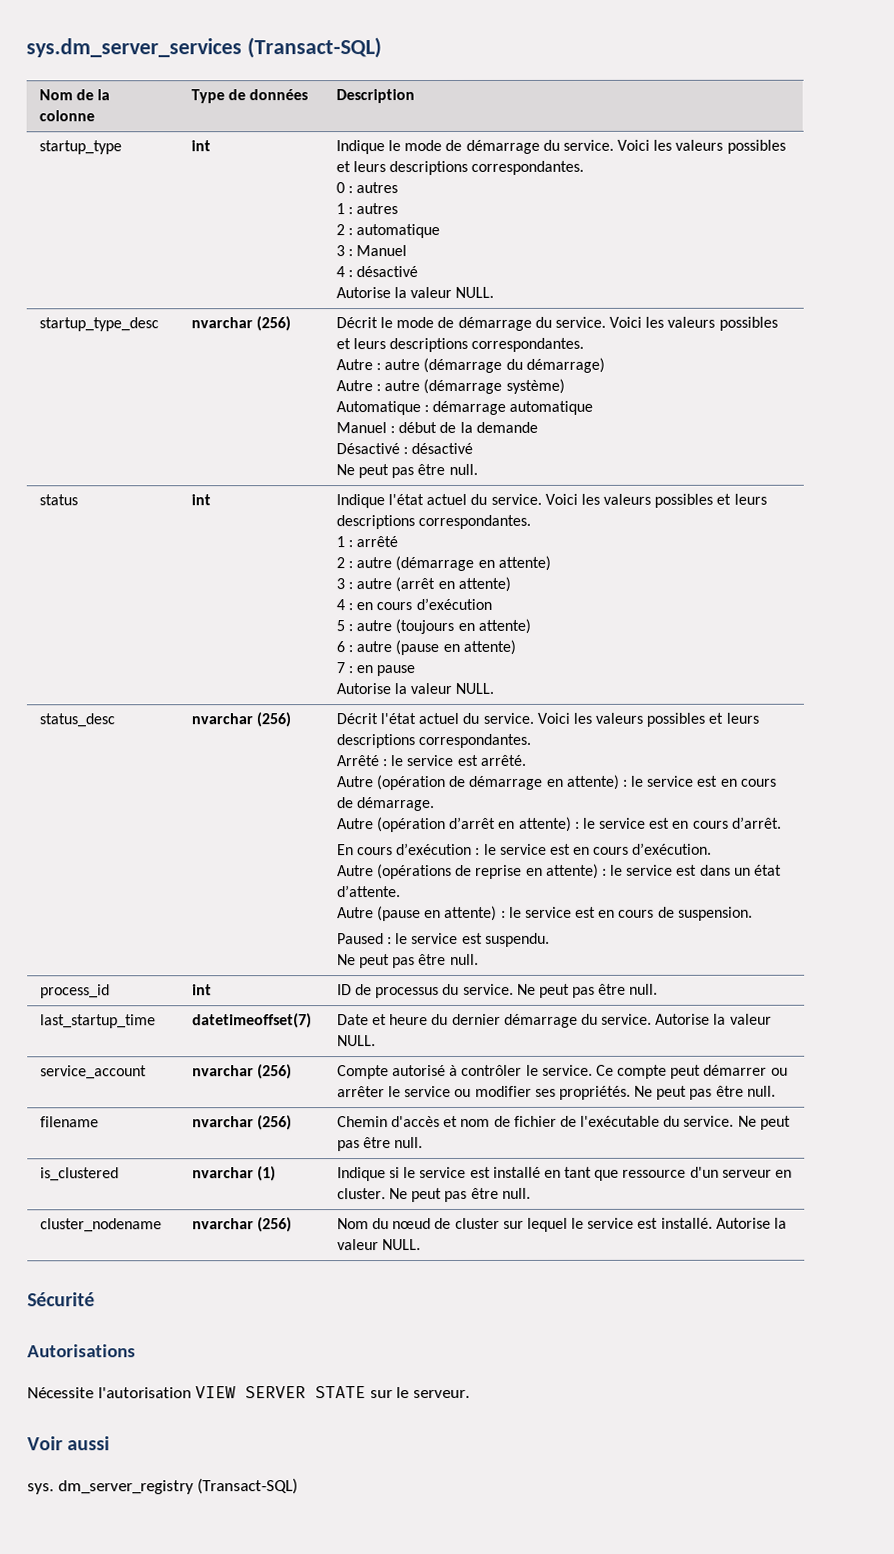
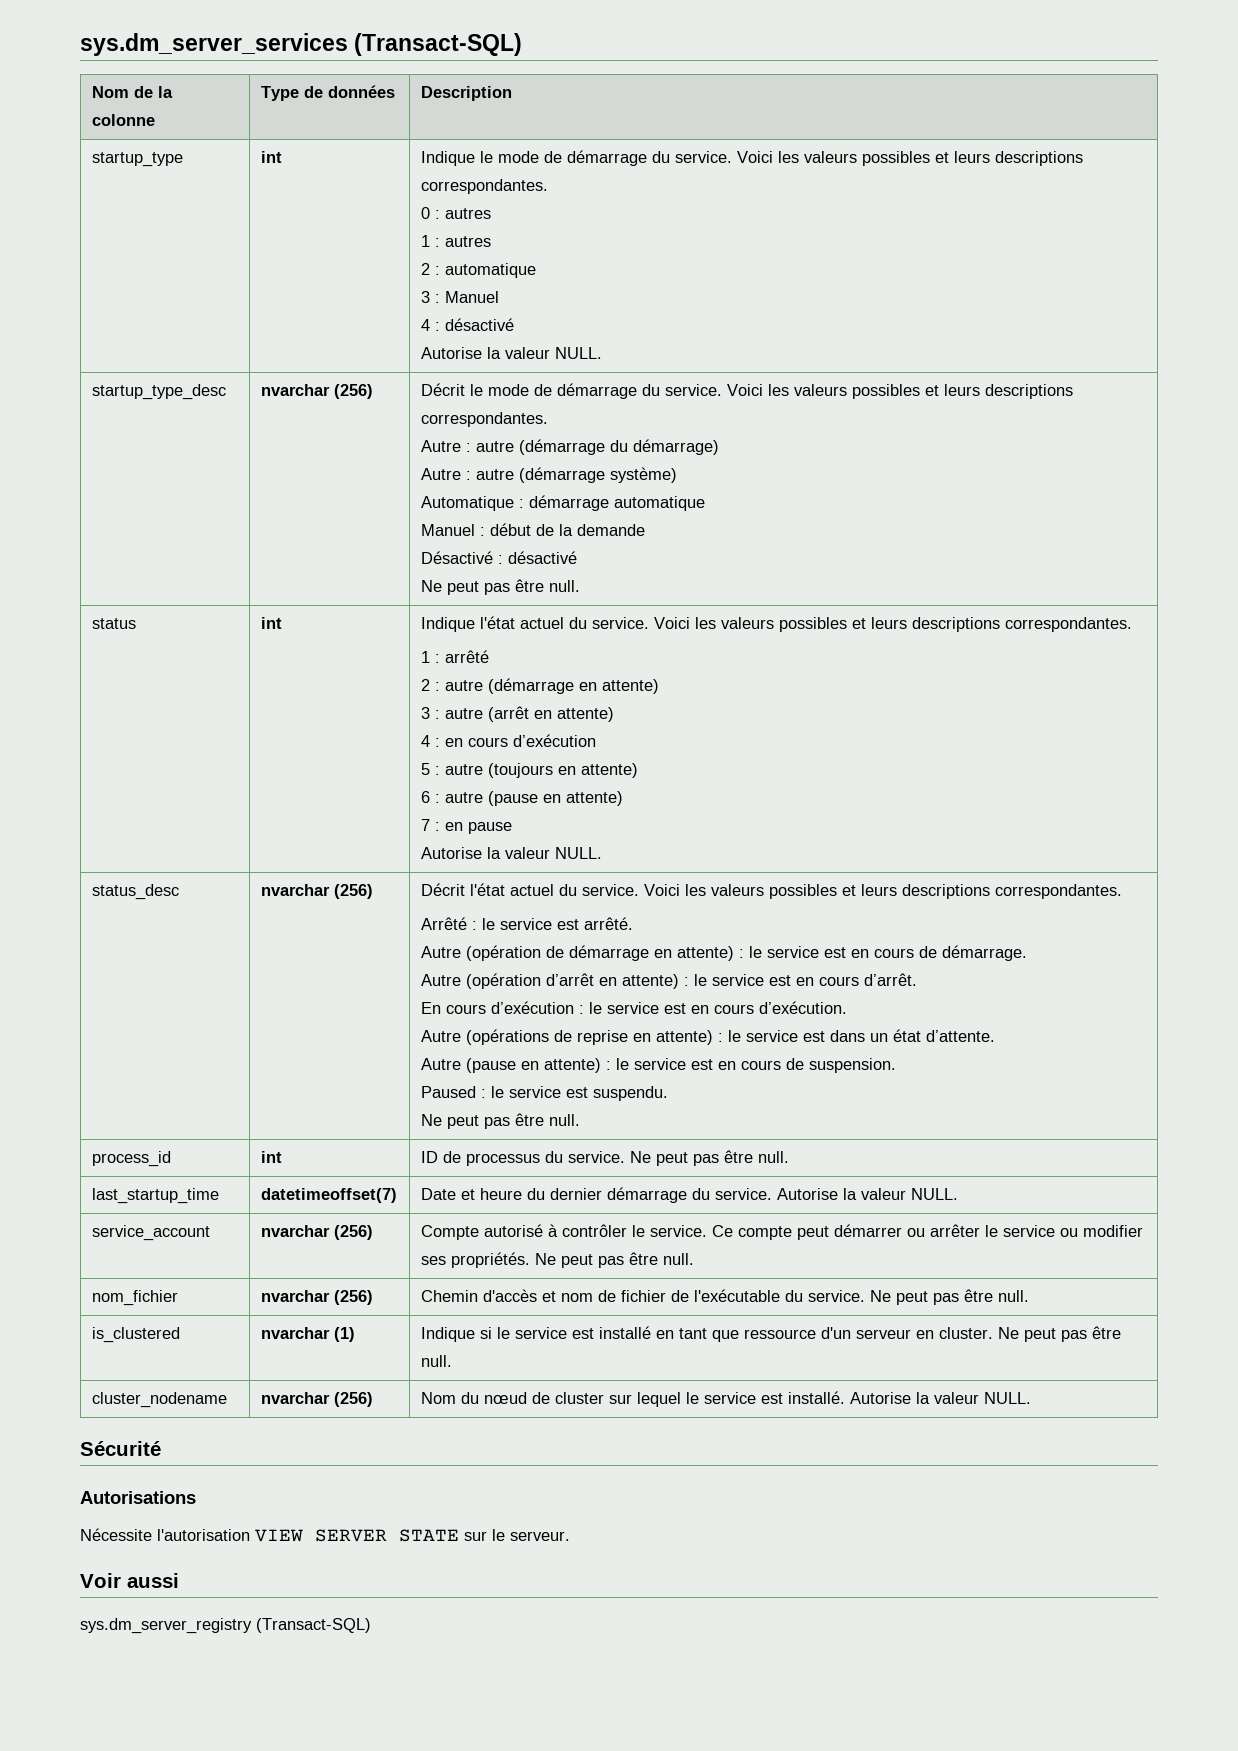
[39,1116,99,1128] filename -> [91,1290,178,1306] nom_fichier
[27,1480,194,1495] sys. dm_server_registry -> [80,1618,252,1634] sys.dm_server_registry

